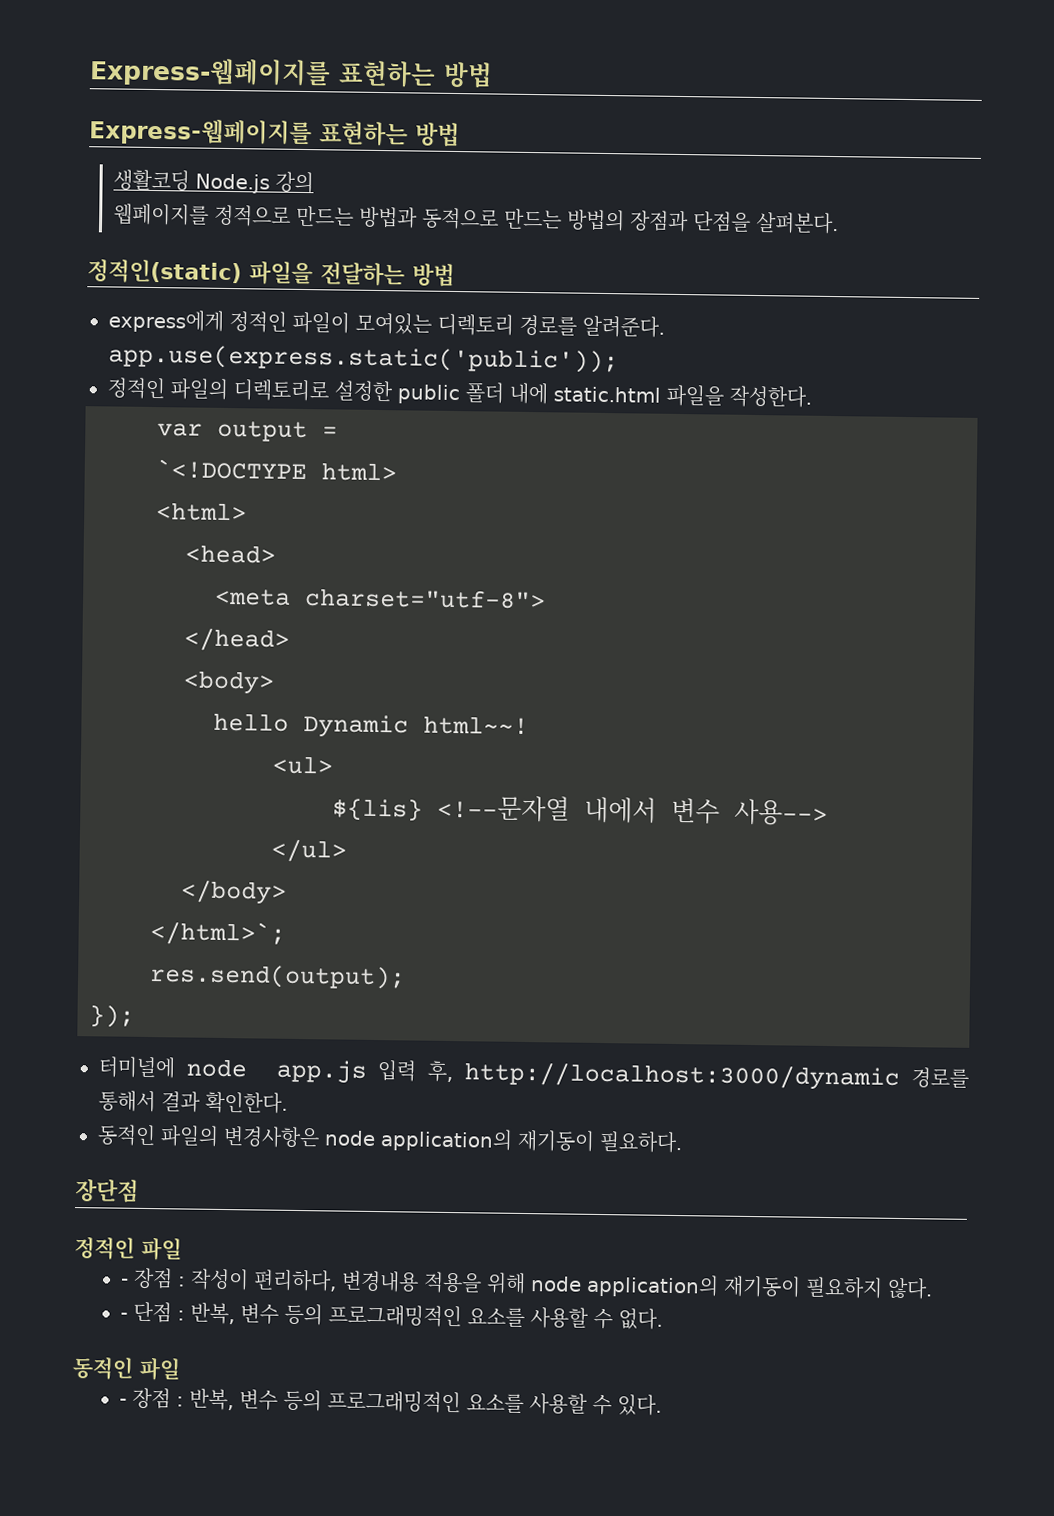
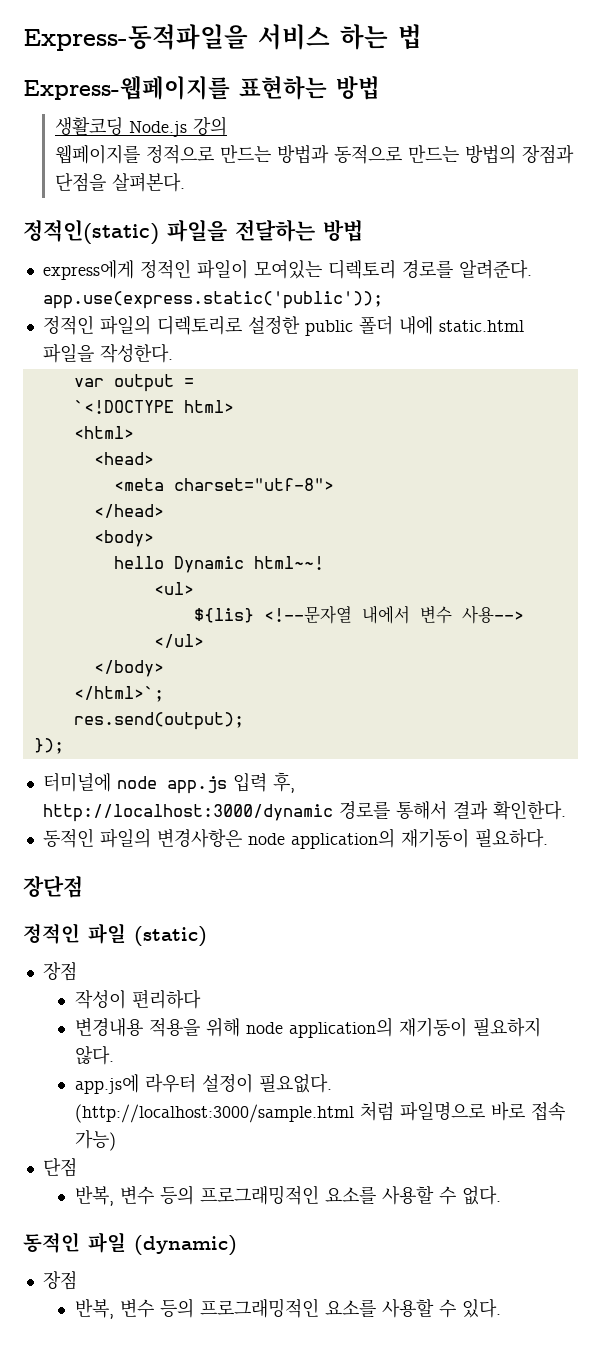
[89,57,493,89] Express-웹페이지를 표현하는 방법 -> [23,24,422,51] Express-동적파일을 서비스 하는 법
[120,1267,338,1292] // - 장점 : 작성이 편리하다, -> [134,926,207,947] [42,962,77,981] [74,989,201,1009] (static) // 장점 // 작성이 편리하다 //
[120,1312,129,1320] - -> [74,1073,332,1094] [74,1101,565,1123] [74,1130,116,1151] app.js에 라우터 설정이 필요없다. (http://localhost:3000/sample.html 처럼 파일명으로 바로 접속 가능) //
[177,1310,186,1321] : -> (77, 1167) //
[119,1387,185,1410] // - 장점 : -> [134,1235,237,1256] [42,1271,77,1290] (dynamic) // 장점 //

